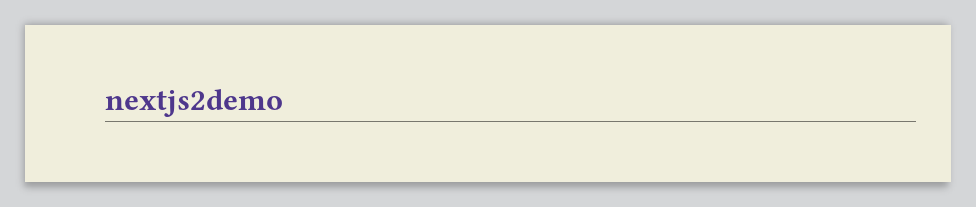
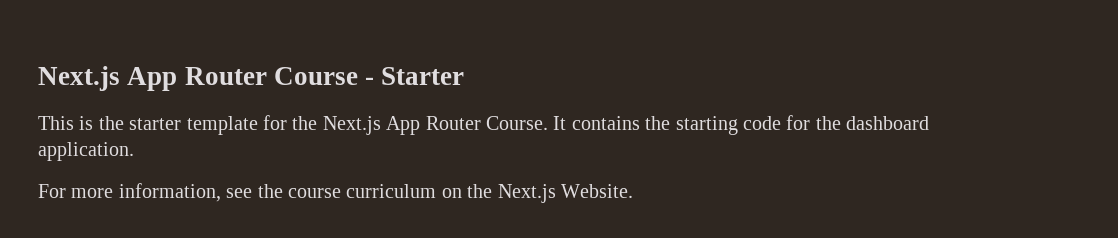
[105,89,283,117] nextjs2demo -> [38,66,465,91] [38,115,930,135] [38,142,134,161] [38,183,633,203] Next.js App Router Course - Starter // This is the starter template for the Next.js App Router Course. It contains the starting code for the dashboard application. // For more information, see the course curriculum on the Next.js Website.

